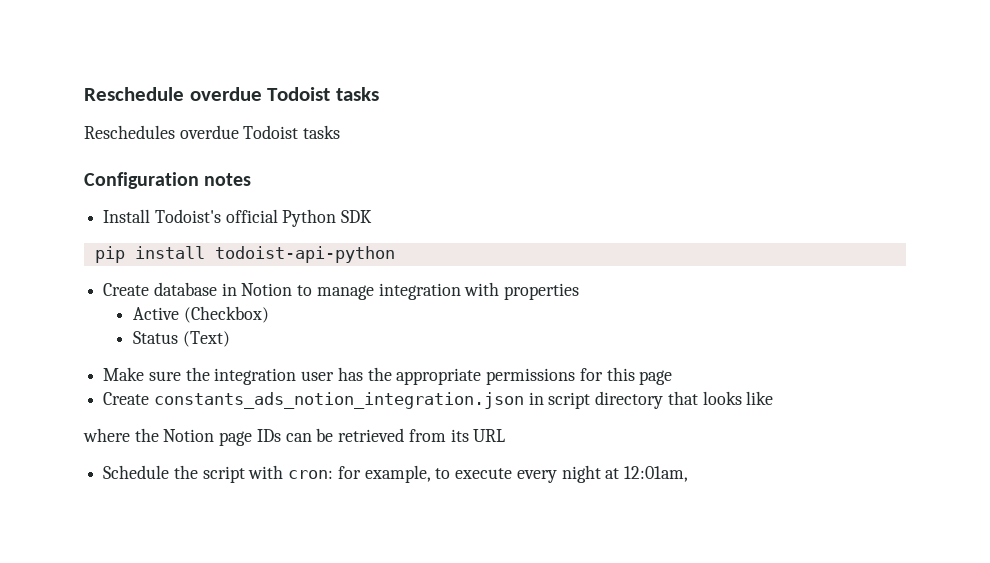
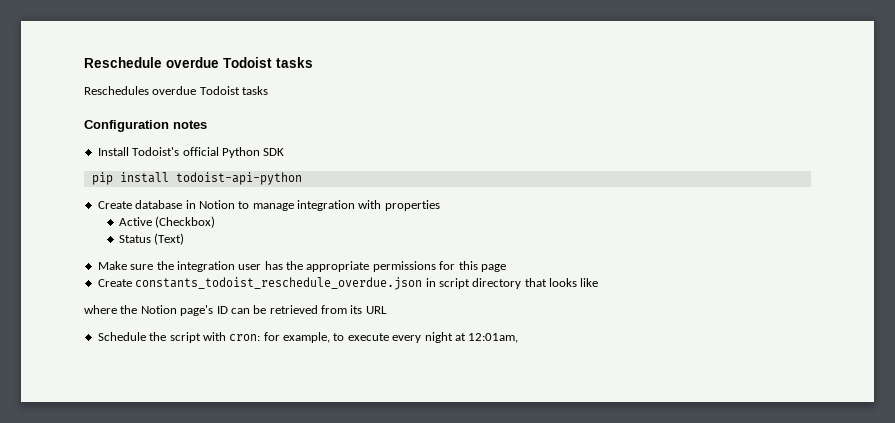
[153,392,524,409] constants_ads_notion_integration.json -> [135,277,423,290] constants_todoist_reschedule_overdue.json
[219,429,281,446] page IDs -> [180,305,228,316] page's ID

